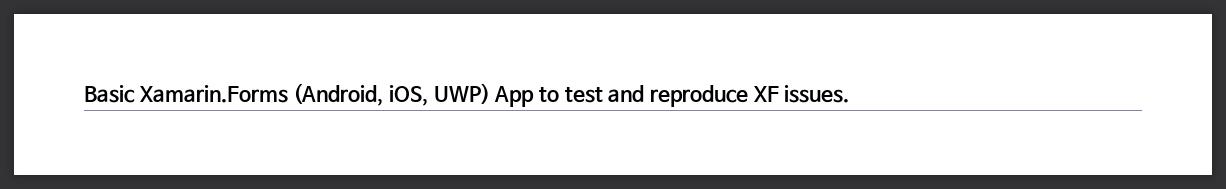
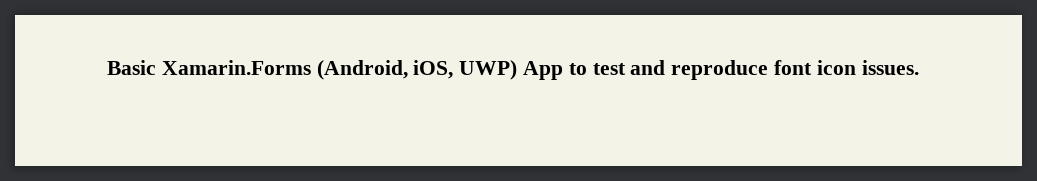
[752,86,779,102] XF -> [774,60,856,75] font icon

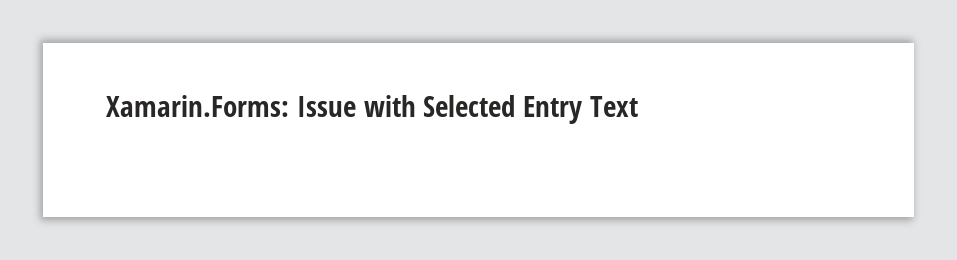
[107,60,919,80] Basic Xamarin.Forms (Android, iOS, UWP) App to test and reproduce font icon issues. -> [106,95,639,124] Xamarin.Forms: Issue with Selected Entry Text

